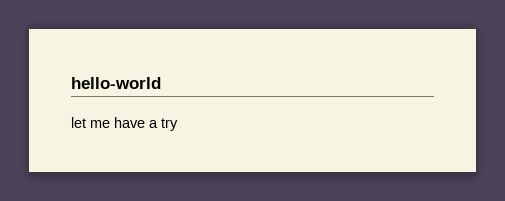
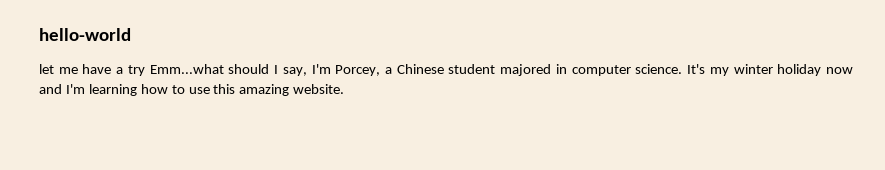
(178, 124) none -> [149,64,854,76] [39,84,345,96] Emm...what should I say, I'm Porcey, a Chinese student majored in computer science. It's my winter holiday now and I'm learning how to use this amazing website.

